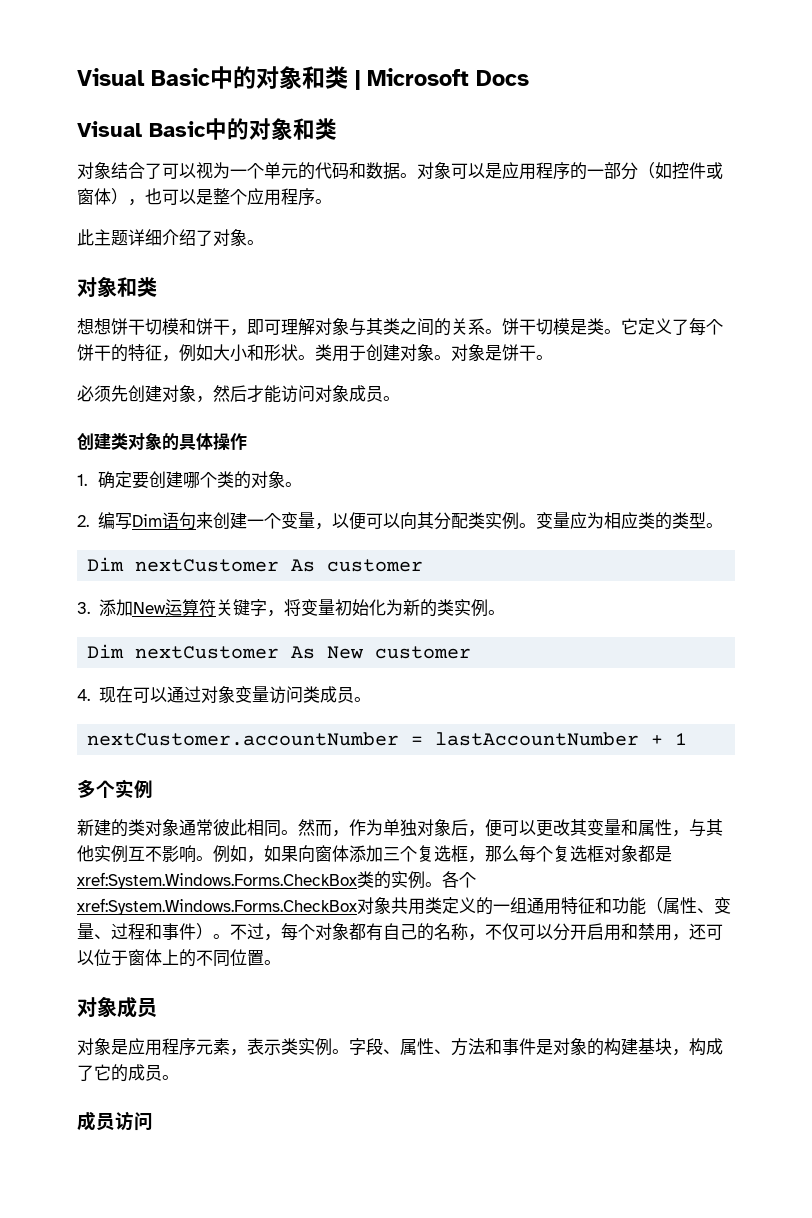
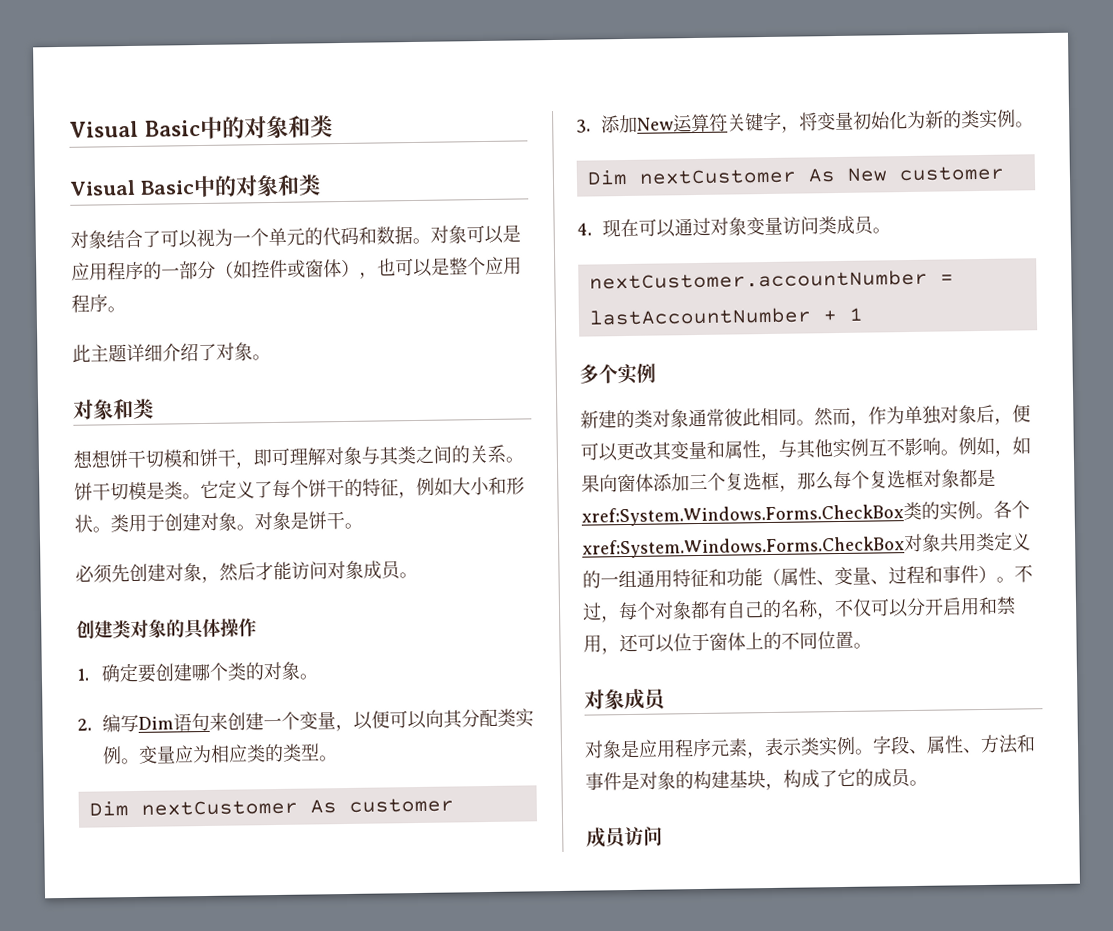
[77,66,529,90] Visual Basic中的对象和类 | Microsoft Docs -> [69,115,333,140] Visual Basic中的对象和类

